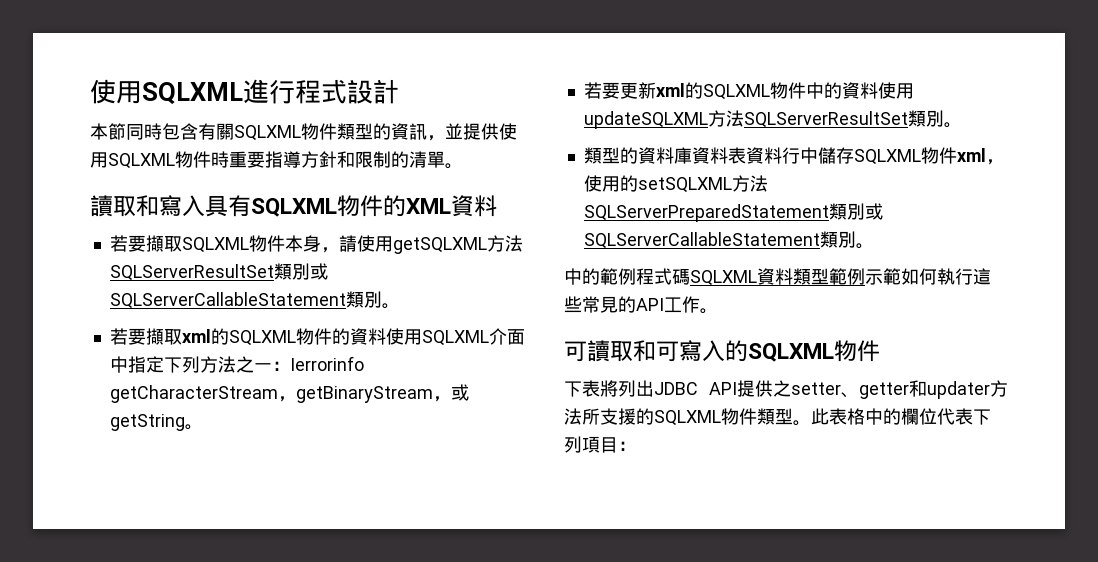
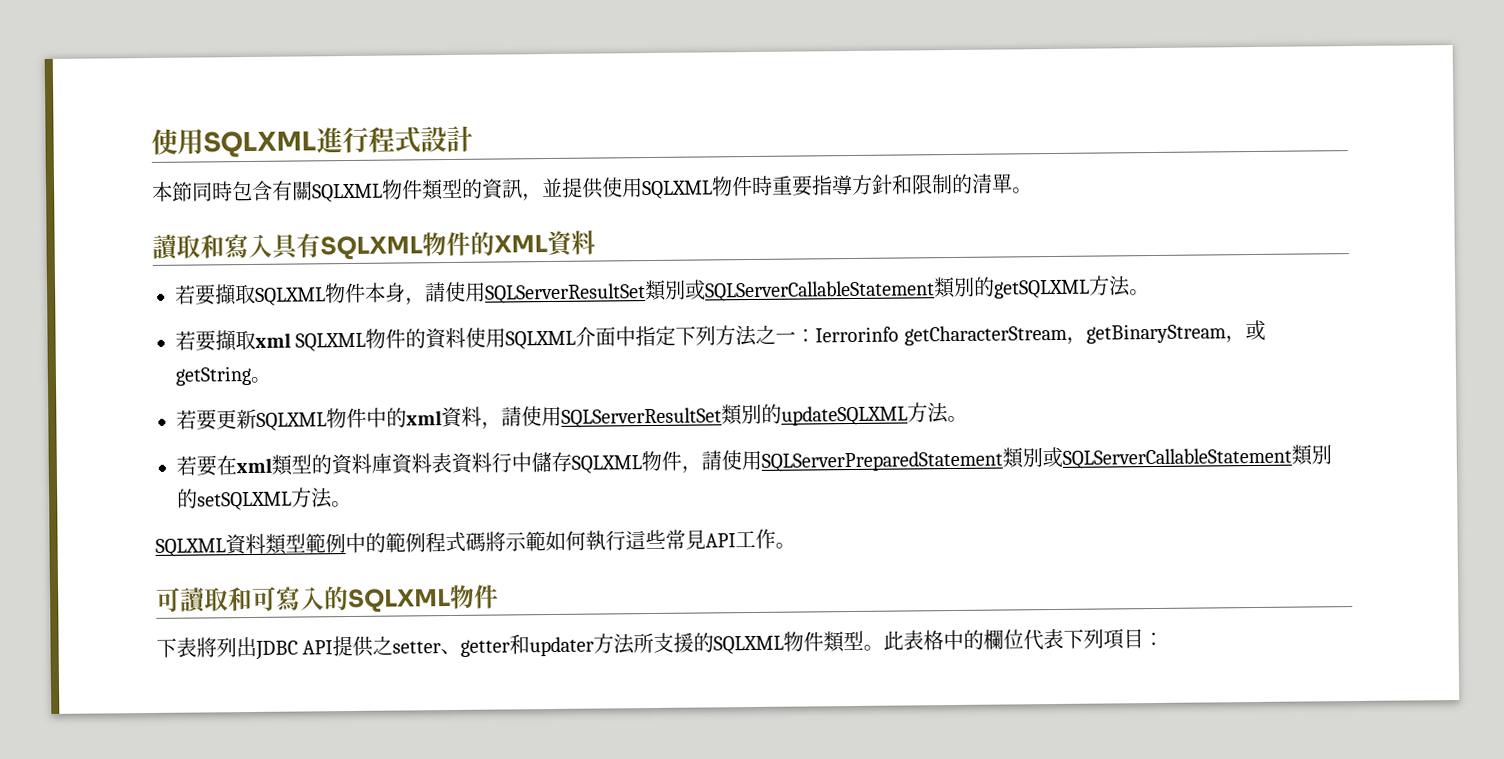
[392,235,523,254] getSQLXML方法 -> (486, 292) none
(382, 299) none -> [973,275,1131,299] 的getSQLXML方法
[210,328,229,345] 的 -> (291, 340) none
[655,82,703,99] xml的 -> (257, 419) none
[841,82,914,99] [583,110,962,129] 資料使用updateSQLXML方法SQLServerResultSet類別。 // -> [406,402,968,430] [176,455,272,477] xml資料，請使用SQLServerResultSet類別的updateSQLXML方法。 // 若要在xml
[956,148,1004,165] [583,175,768,193] xml，使用的setSQLXML方法 -> [681,450,762,474] ，請使用
[855,243,874,249] [564,268,865,286] 。 // 中的範例程式碼SQLXML資料類型範例 -> [177,487,352,511] [155,531,506,557] 的setSQLXML方法。 // SQLXML資料類型範例中的範例程式碼將
[618,296,636,313] 的 -> (706, 539) none

